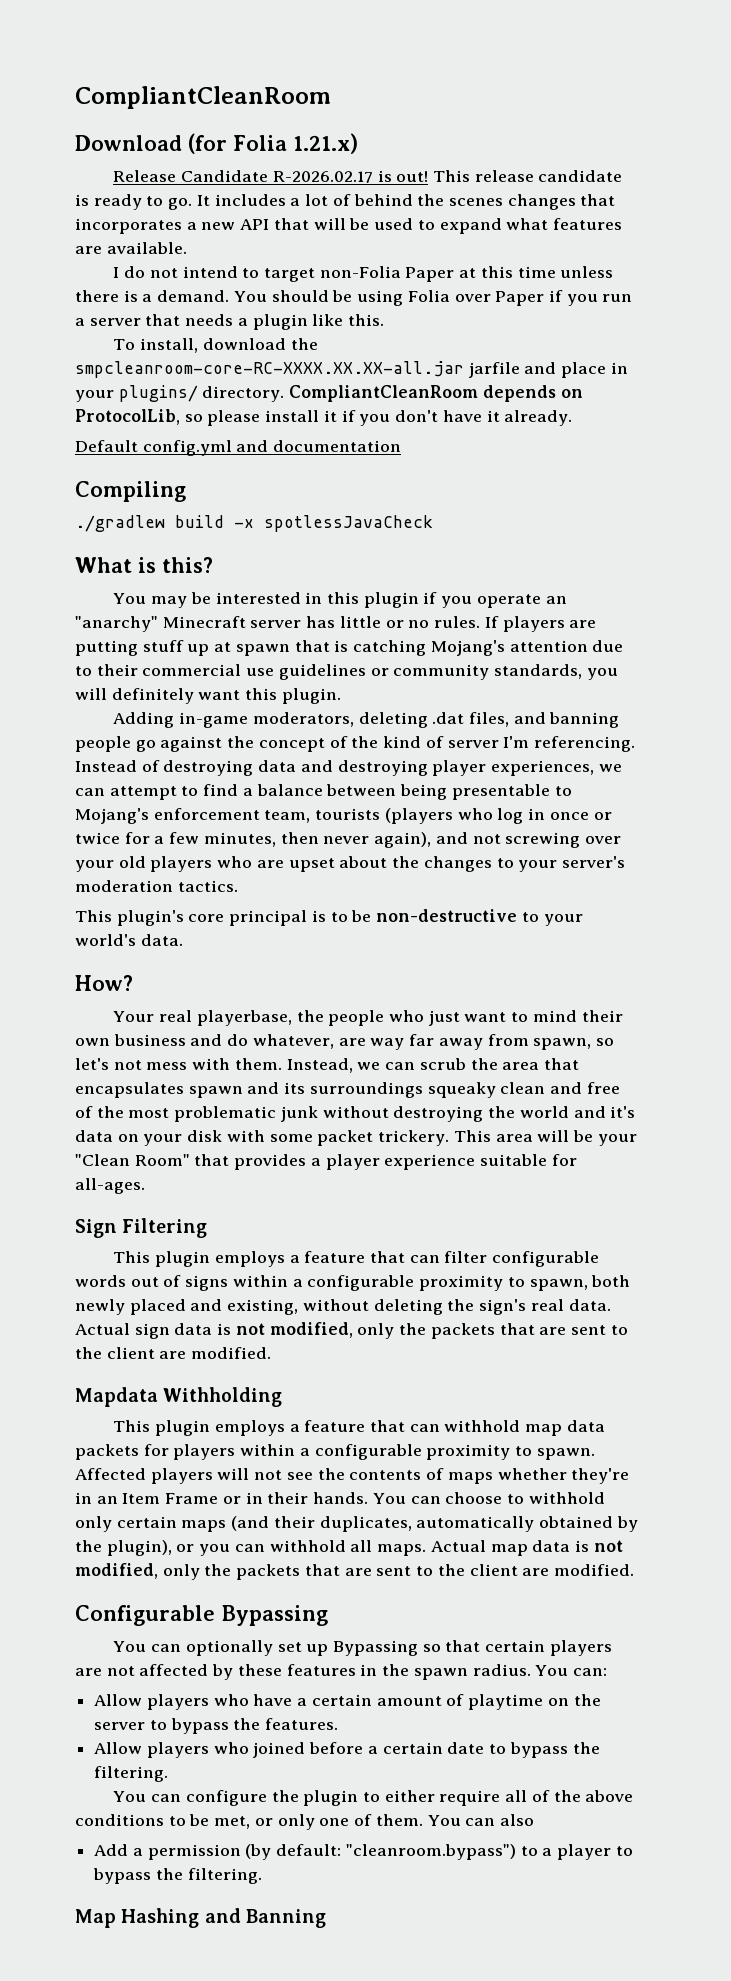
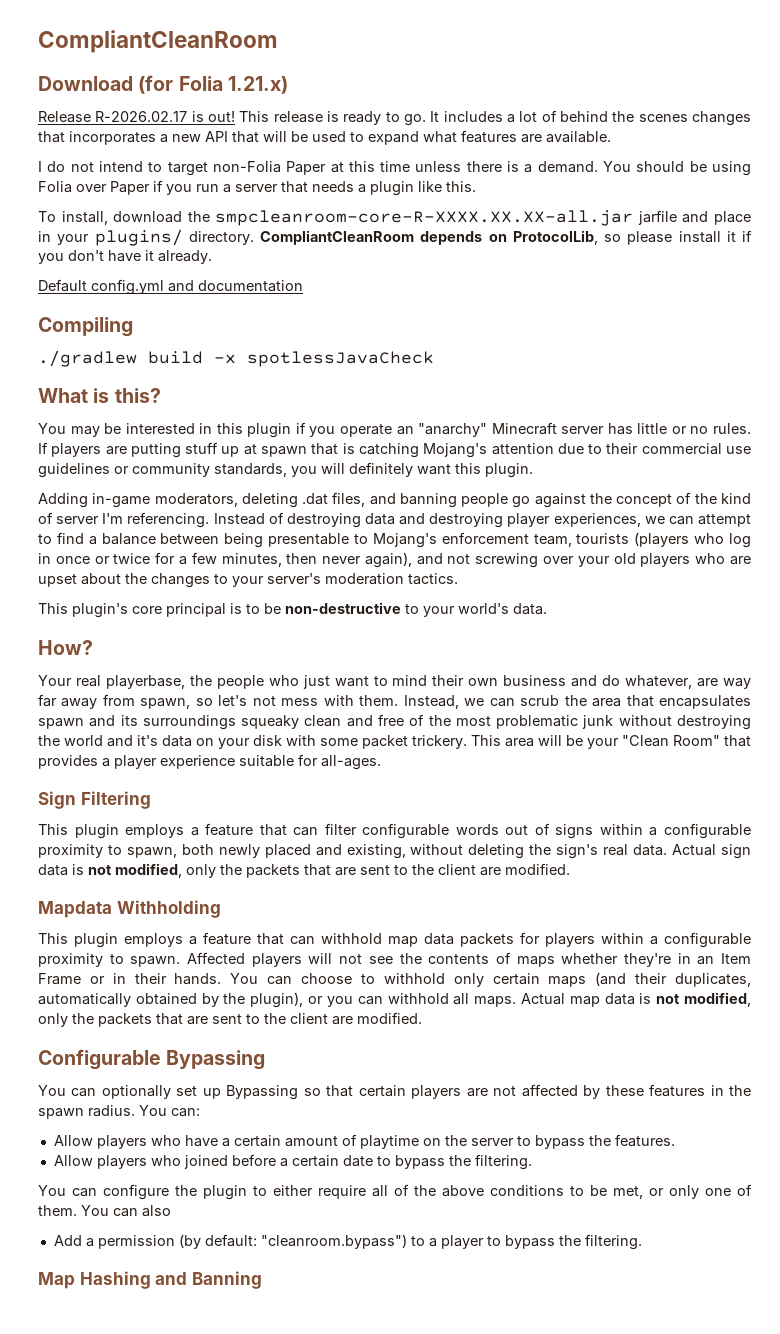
[181,170,269,182] Candidate -> (91, 117) none
[538,170,623,182] candidate -> (323, 117) none
[75,361,464,378] smpcleanroom-core-RC-XXXX.XX.XX-all.jar -> [215,210,634,226] smpcleanroom-core-R-XXXX.XX.XX-all.jar

